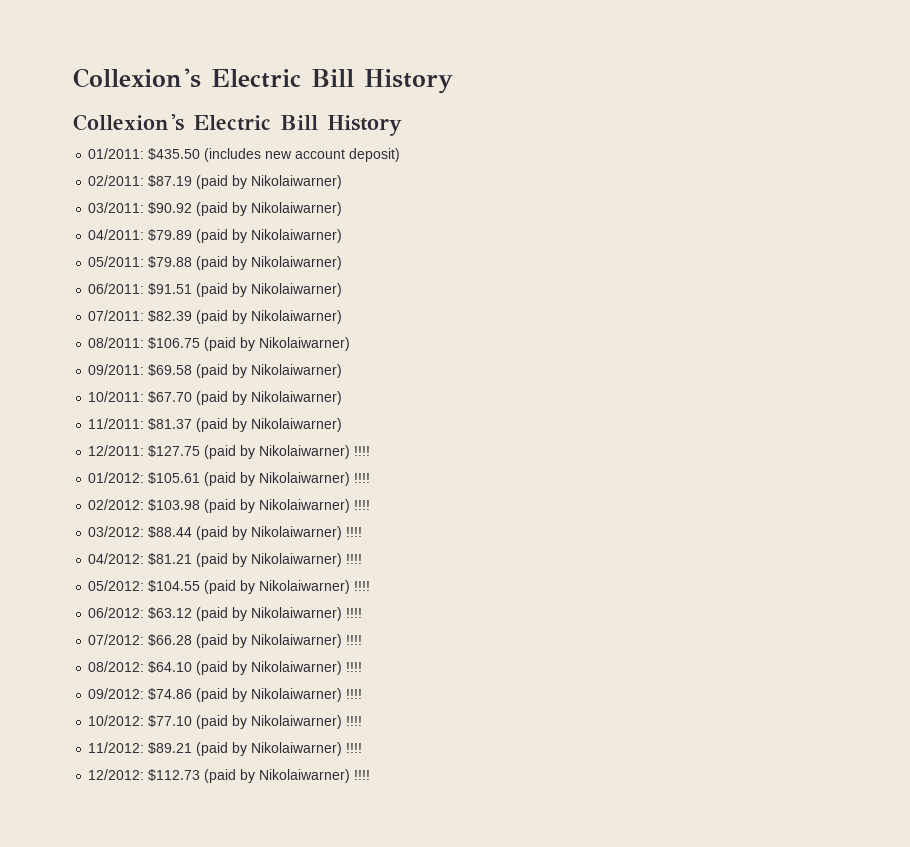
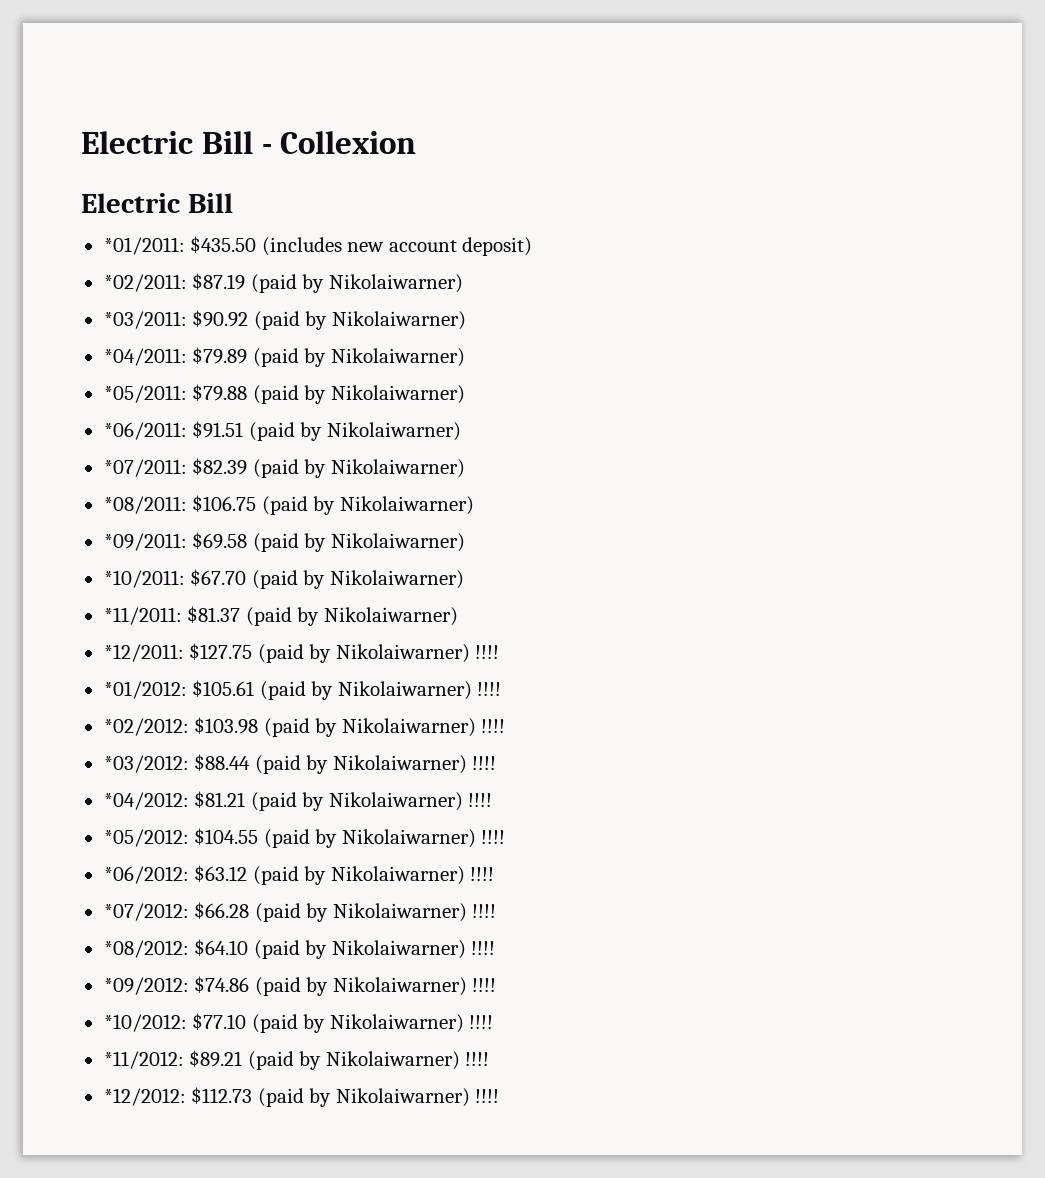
[73,68,453,94] [73,114,402,136] [88,148,145,159] Collexion's Electric Bill History // Collexion's Electric Bill History // 01/2011: -> [81,131,417,154] [81,193,233,213] [103,237,185,255] Electric Bill - Collexion // Electric Bill // *01/2011:
[88,175,145,186] 02/2011: -> [103,274,187,292] *02/2011:
[88,202,145,213] 03/2011: -> [103,311,187,329] *03/2011:
[88,229,145,240] 04/2011: -> [103,348,187,366] *04/2011:
[88,256,145,267] 05/2011: -> [103,385,187,403] *05/2011:
[88,283,145,294] 06/2011: -> [103,422,187,440] *06/2011:
[88,310,145,321] 07/2011: -> [103,459,187,477] *07/2011:
[88,337,145,348] 08/2011: -> [103,496,187,514] *08/2011:
[88,364,145,375] 09/2011: -> [103,533,187,551] *09/2011:
[88,391,145,402] 10/2011: -> [103,570,185,588] *10/2011:
[88,418,145,429] 11/2011: -> [103,607,182,625] *11/2011:
[88,445,145,456] 12/2011: -> [103,644,184,662] *12/2011:
[88,472,145,483] 01/2012: -> [103,681,187,699] *01/2012:
[88,499,145,510] 02/2012: -> [103,718,189,736] *02/2012:
[88,526,145,537] 03/2012: -> [103,755,189,773] *03/2012:
[88,553,145,564] 04/2012: -> [103,792,189,810] *04/2012:
[88,580,145,591] 05/2012: -> [103,829,189,847] *05/2012:
[88,607,145,618] 06/2012: -> [103,866,189,884] *06/2012:
[88,634,145,645] 07/2012: -> [103,903,189,921] *07/2012:
[88,661,145,672] 08/2012: -> [103,940,189,958] *08/2012:
[88,688,145,699] 09/2012: -> [103,977,189,995] *09/2012:
[88,715,145,726] 10/2012: -> [103,1014,187,1032] *10/2012:
[88,742,145,753] 11/2012: -> [103,1051,184,1069] *11/2012:
[88,769,145,780] 12/2012: -> [103,1088,186,1106] *12/2012:

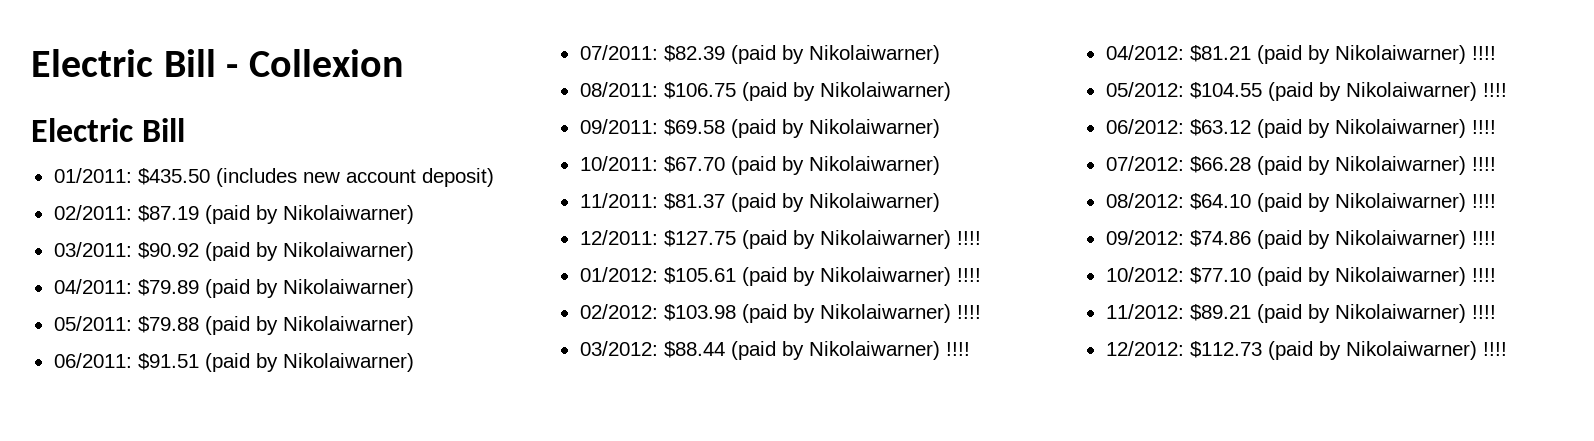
[103,237,185,255] *01/2011: -> [53,168,132,183] 01/2011:
[103,274,187,292] *02/2011: -> [53,205,132,220] 02/2011:
[103,311,187,329] *03/2011: -> [53,242,132,257] 03/2011:
[103,348,187,366] *04/2011: -> [53,279,132,294] 04/2011:
[103,385,187,403] *05/2011: -> [53,316,132,331] 05/2011:
[103,422,187,440] *06/2011: -> [53,353,132,368] 06/2011:
[103,459,187,477] *07/2011: -> [579,45,658,60] 07/2011:
[103,496,187,514] *08/2011: -> [579,82,658,97] 08/2011:
[103,533,187,551] *09/2011: -> [579,119,658,134] 09/2011:
[103,570,185,588] *10/2011: -> [579,156,658,171] 10/2011:
[103,607,182,625] *11/2011: -> [579,193,658,208] 11/2011:
[103,644,184,662] *12/2011: -> [579,230,658,245] 12/2011:
[103,681,187,699] *01/2012: -> [579,267,658,282] 01/2012:
[103,718,189,736] *02/2012: -> [579,304,658,319] 02/2012:
[103,755,189,773] *03/2012: -> [579,341,658,356] 03/2012:
[103,792,189,810] *04/2012: -> [1105,45,1184,60] 04/2012:
[103,829,189,847] *05/2012: -> [1105,82,1184,97] 05/2012:
[103,866,189,884] *06/2012: -> [1105,119,1184,134] 06/2012:
[103,903,189,921] *07/2012: -> [1105,156,1184,171] 07/2012:
[103,940,189,958] *08/2012: -> [1105,193,1184,208] 08/2012:
[103,977,189,995] *09/2012: -> [1105,230,1184,245] 09/2012:
[103,1014,187,1032] *10/2012: -> [1105,267,1184,282] 10/2012:
[103,1051,184,1069] *11/2012: -> [1105,304,1184,319] 11/2012:
[103,1088,186,1106] *12/2012: -> [1105,341,1184,356] 12/2012:

